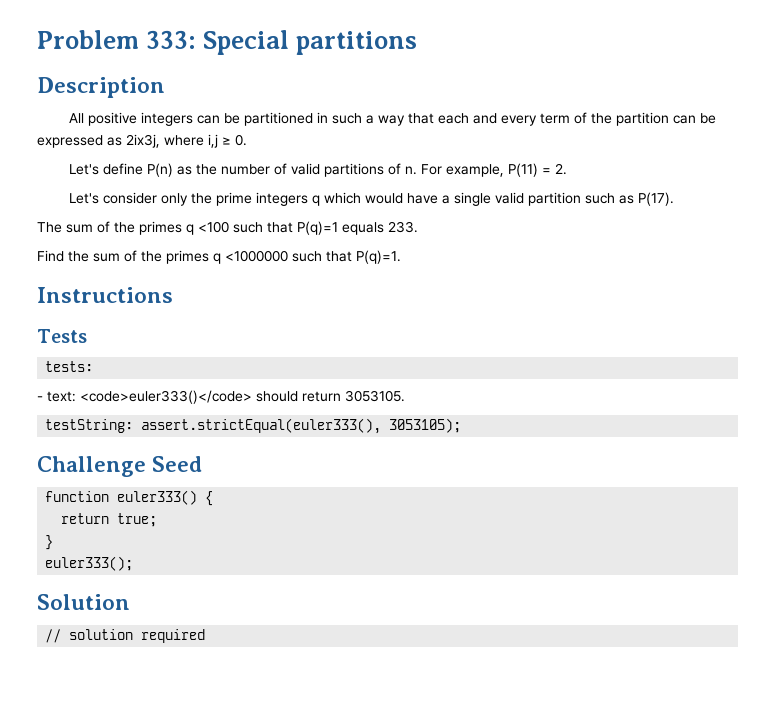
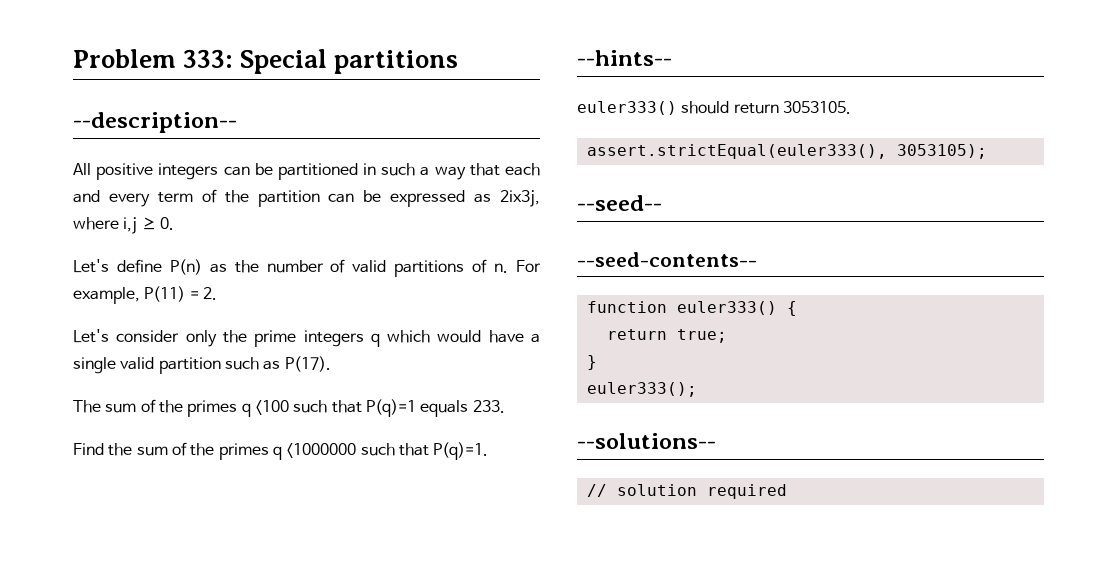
[37,77,165,98] Description -> [73,112,237,133] --description--
[37,287,173,303] [37,329,87,343] [45,361,94,372] [37,390,252,404] Instructions // Tests // tests: // - text: <code>euler333()</code> -> [577,50,672,66] [577,101,677,115] --hints-- // euler333()
[45,419,134,433] testString: -> (851, 107) none
[37,456,203,477] Challenge Seed -> [577,195,662,211] [577,252,757,267] --seed-- // --seed-contents--
[37,594,130,610] Solution -> [577,433,716,449] --solutions--

